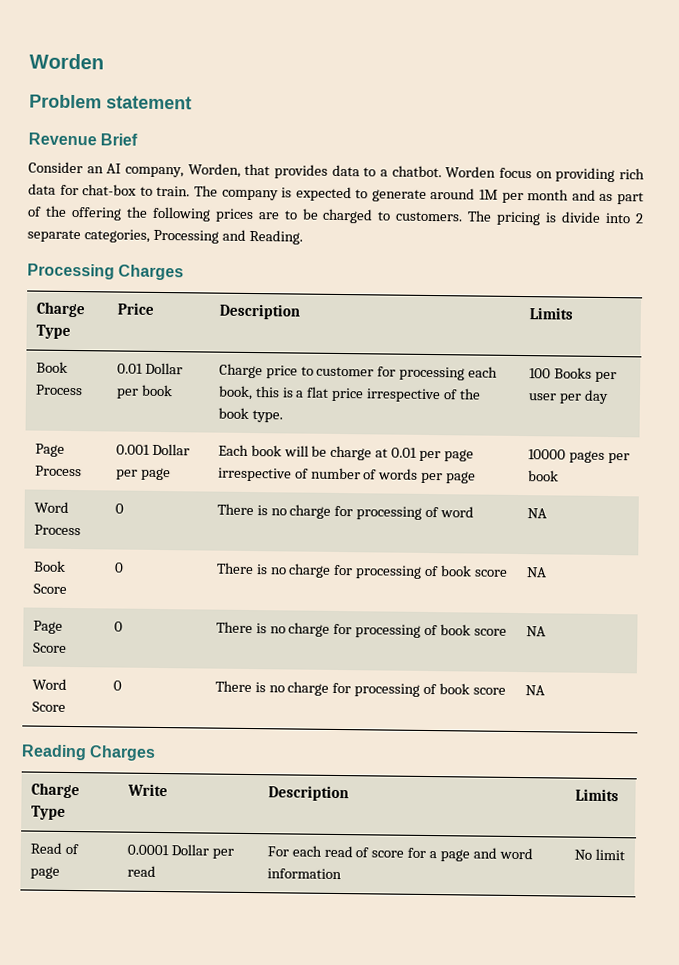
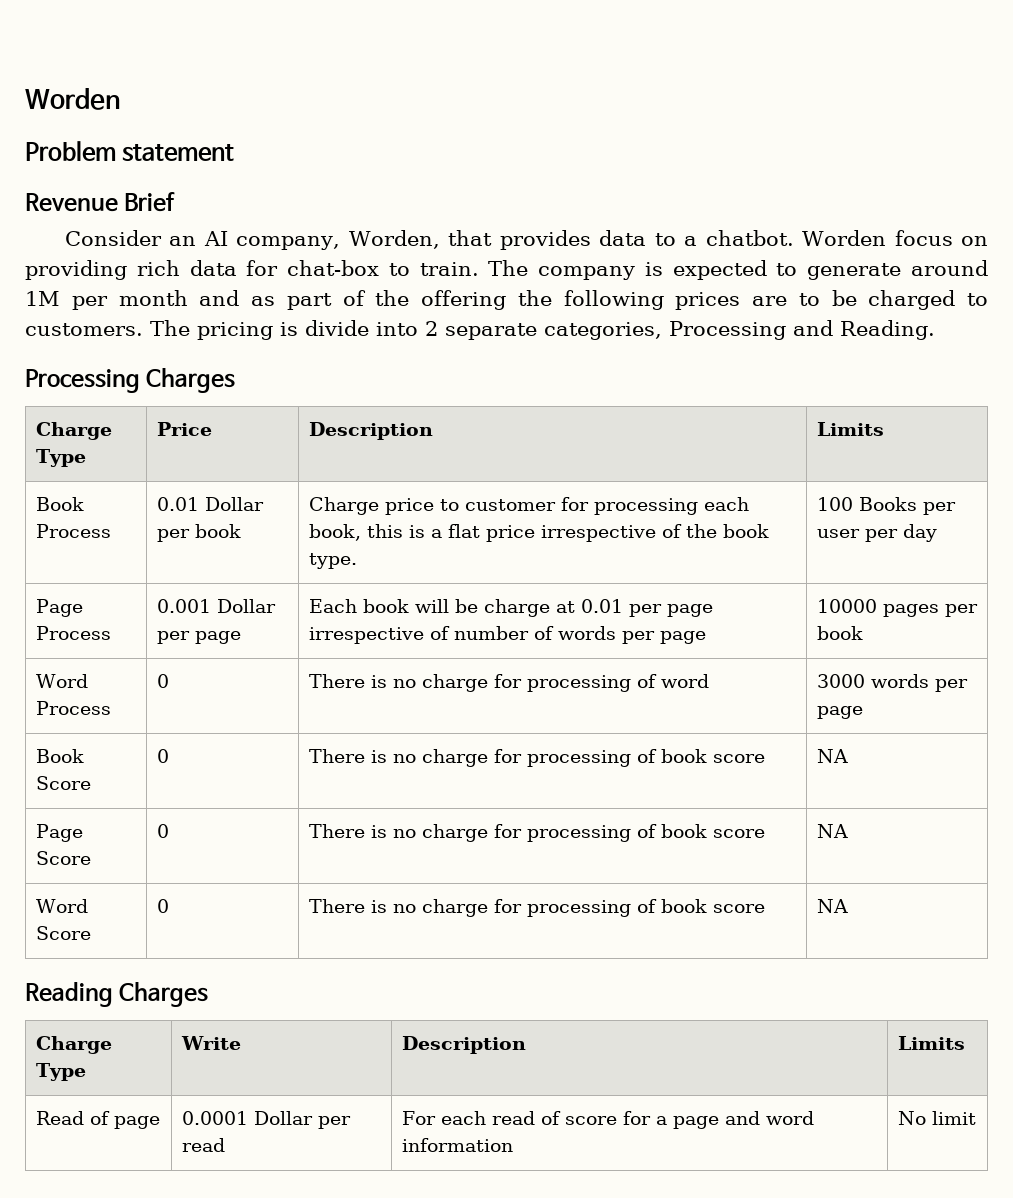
[526,508,547,519] NA -> [816,674,968,692] [816,706,863,719] 3000 words per page

